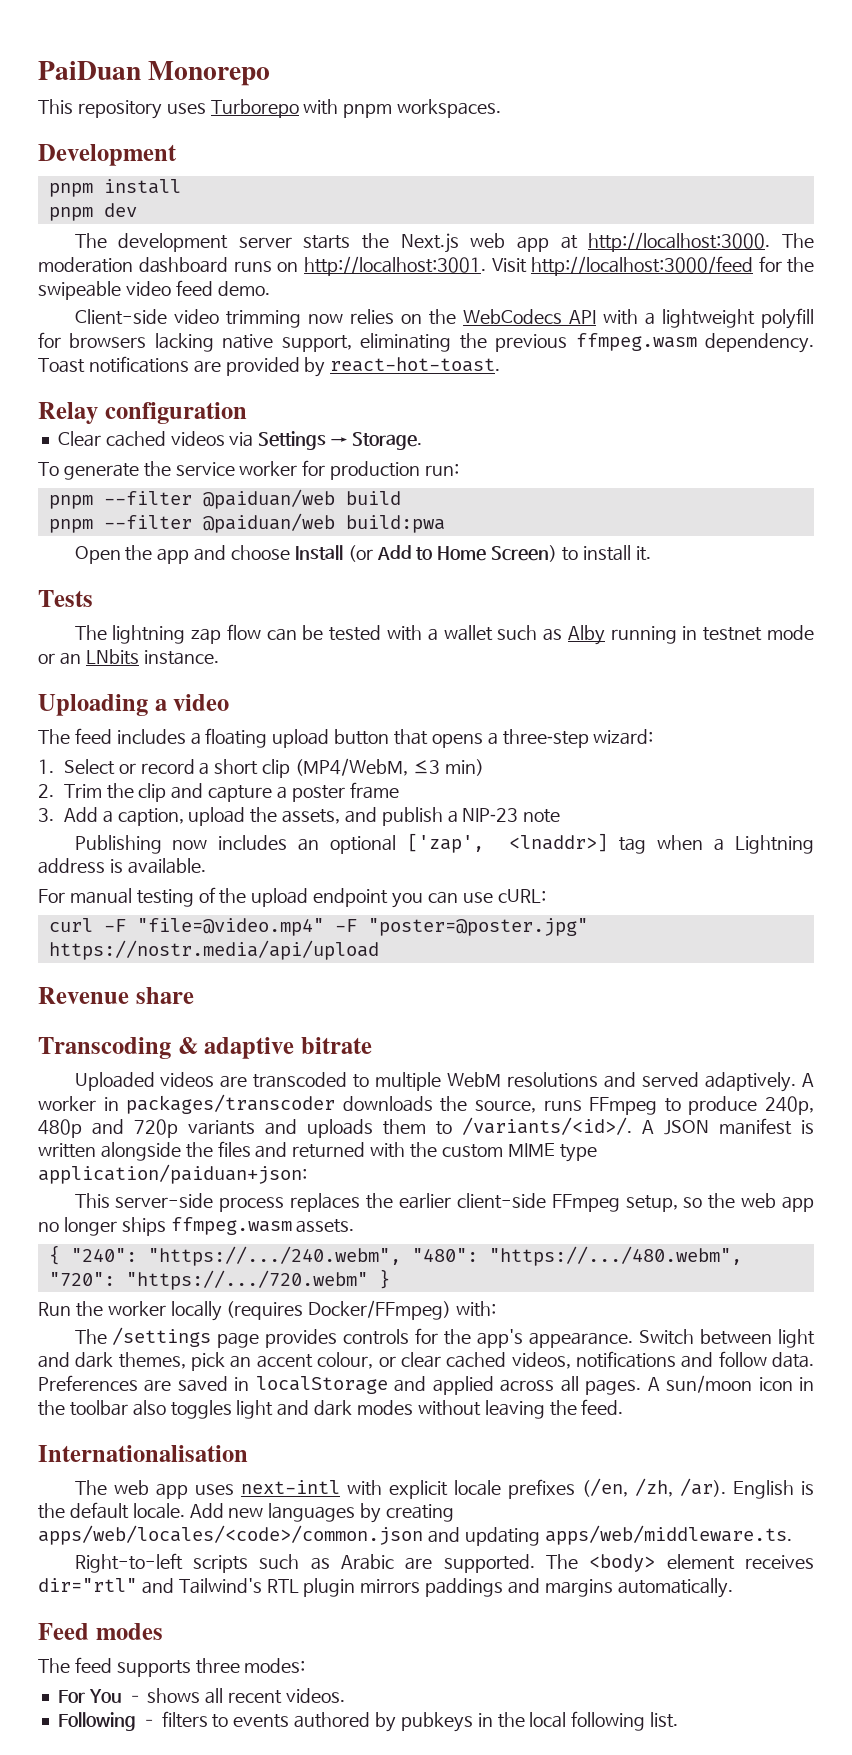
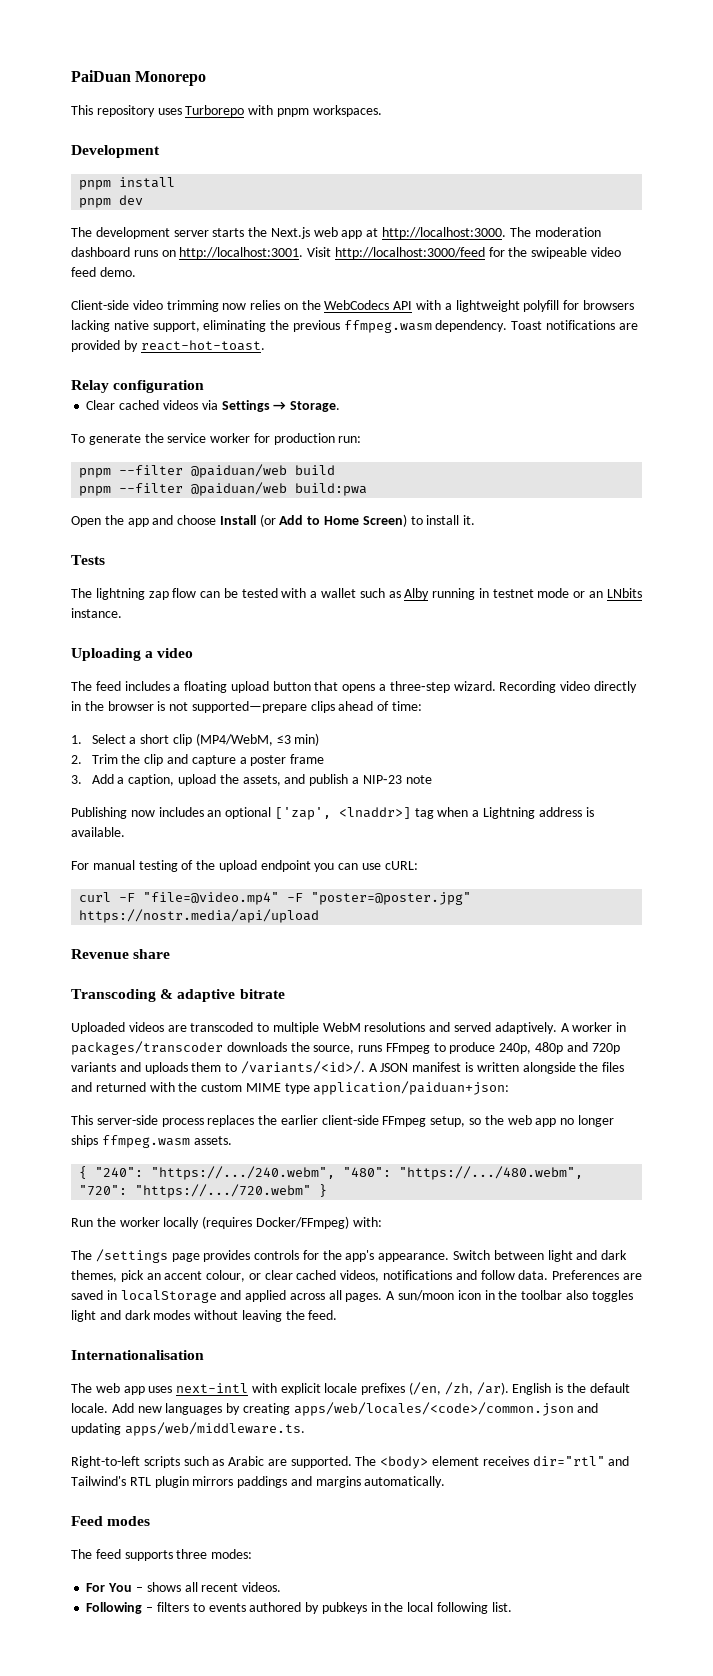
[593,729,654,745] wizard: -> [453,681,637,693] [71,701,423,713] wizard. Recording video directly in the browser is not supported—prepare clips ahead of time:
[118,759,195,774] or record -> (126, 739) none

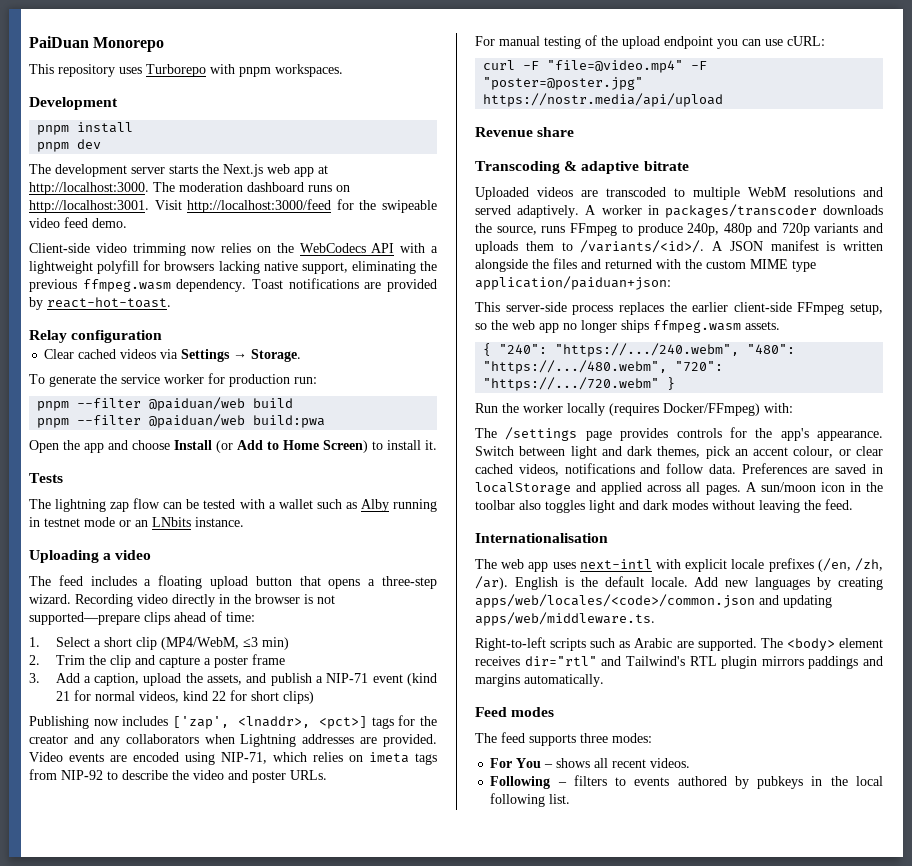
[362,775,432,784] [71,807,594,820] [71,827,125,837] NIP‑23 note // Publishing now includes an optional ['zap', <lnaddr>] tag when a Lightning address is available. -> [326,673,437,686] [55,690,314,704] [29,715,438,729] [29,734,437,747] [29,752,437,765] [29,769,327,783] NIP‑71 event (kind 21 for normal videos, kind 22 for short clips) // Publishing now includes ['zap', <lnaddr>, <pct>] tags for the creator and any collaborators when Lightning addresses are provided. Video events are encoded using NIP‑71, which relies on imeta tags from NIP‑92 to describe the video and poster URLs.

